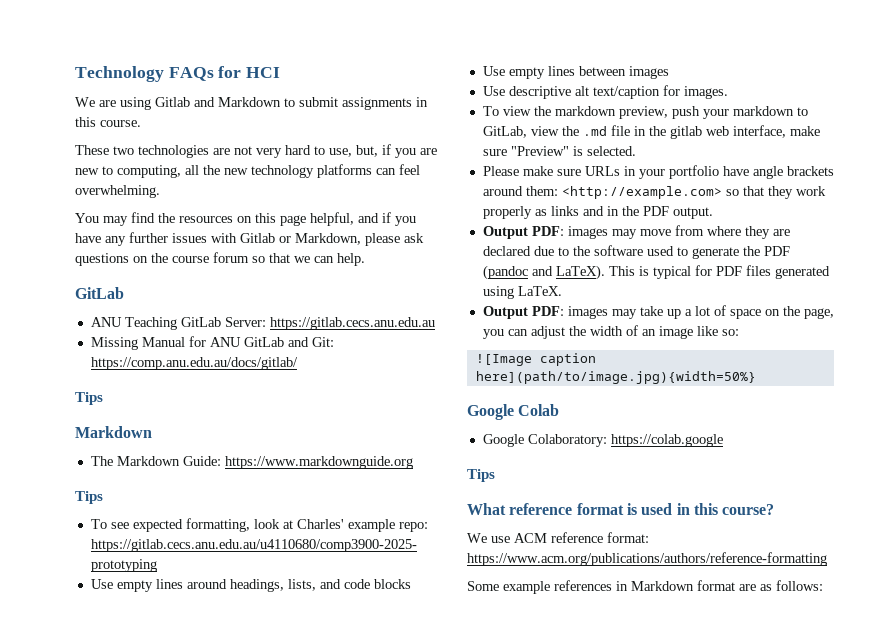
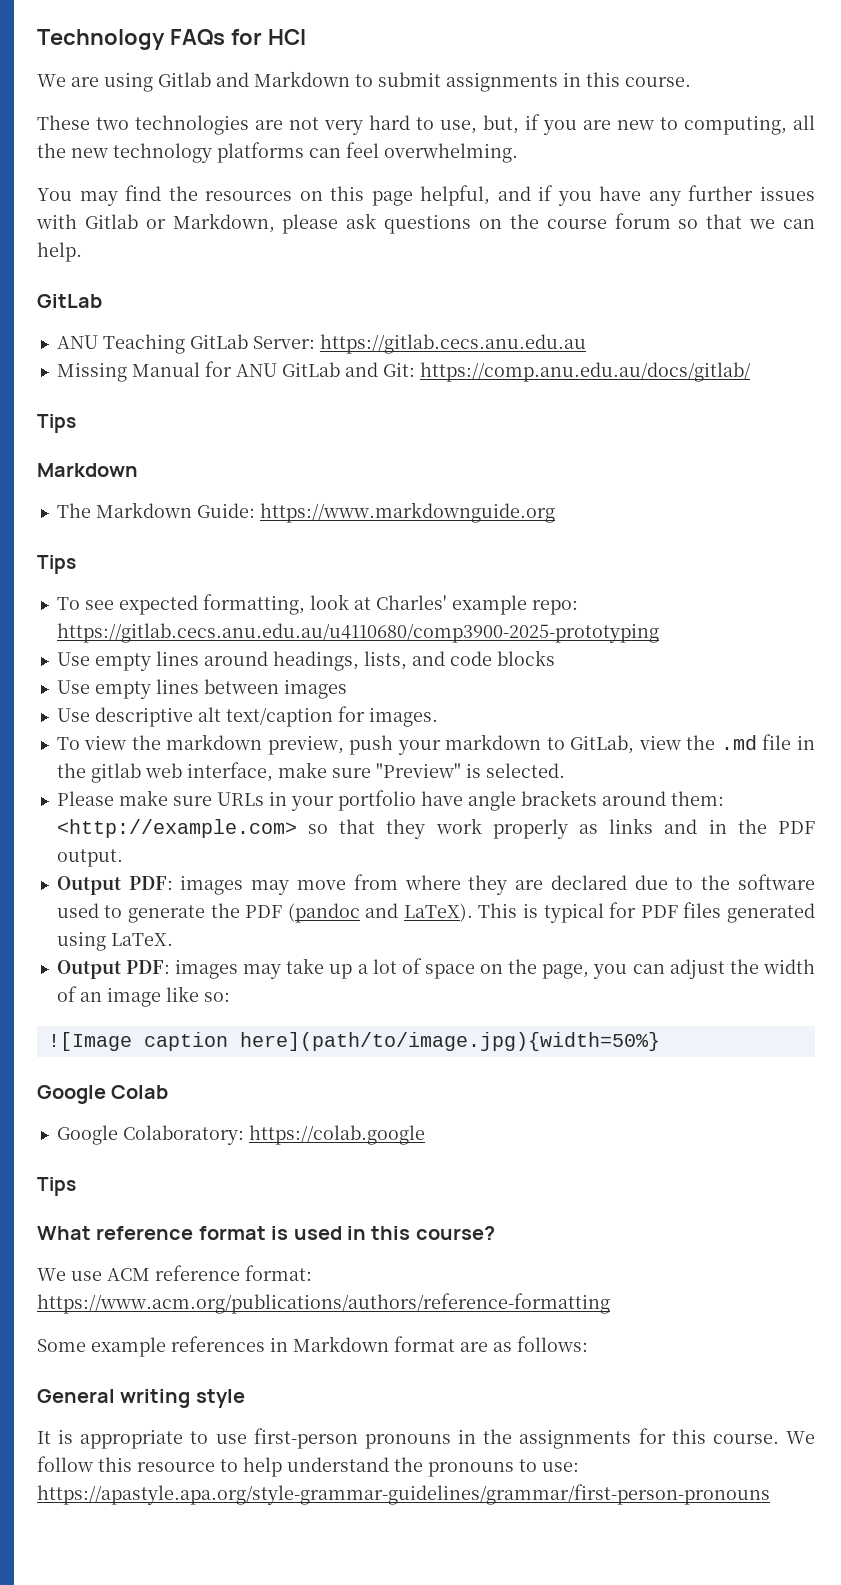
(823, 585) none -> [37,1389,245,1408] [37,1428,816,1449] [37,1456,579,1477] [37,1484,770,1505] // General writing style // It is appropriate to use first-person pronouns in the assignments for this course. We follow this resource to help understand the pronouns to use: https://apastyle.apa.org/style-grammar-guidelines/grammar/first-person-pronouns

